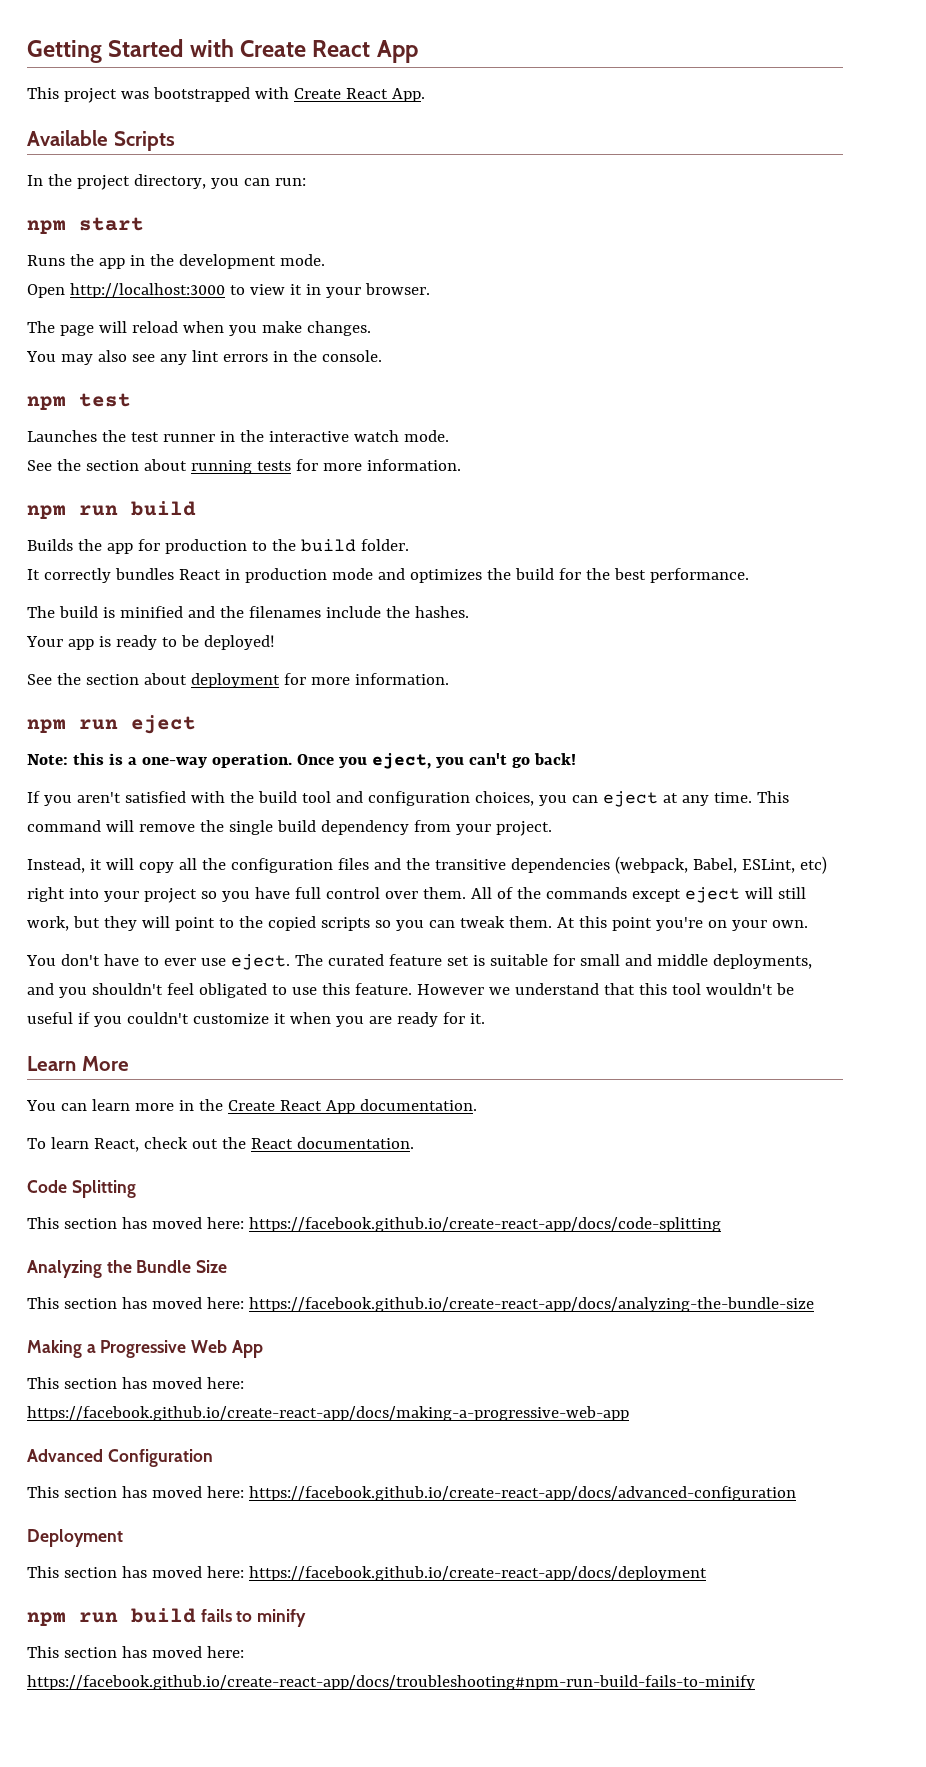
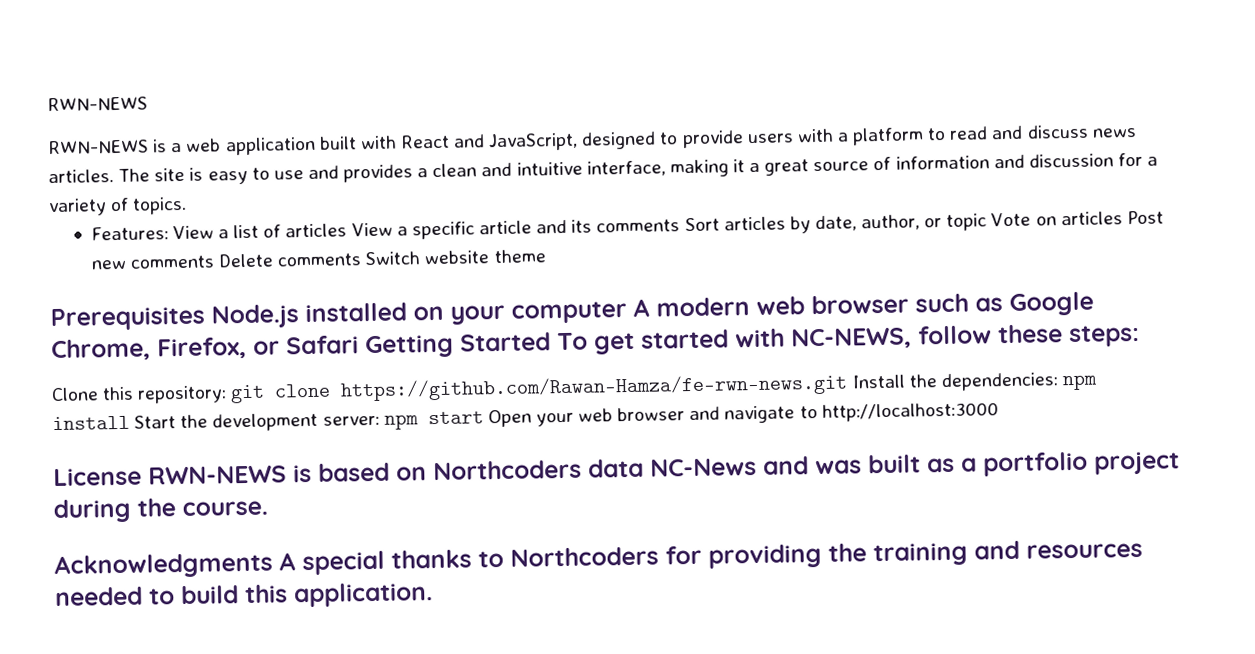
[27,39,418,63] [27,87,425,103] [27,130,175,151] [27,174,306,190] [27,217,144,234] [27,254,325,269] [27,283,430,298] [27,321,371,336] [26,350,382,365] [27,393,131,410] [27,430,449,442] [27,459,461,474] [27,501,196,519] [27,539,409,554] [27,568,749,583] [27,606,469,618] [26,635,275,650] [27,673,449,688] [27,715,196,734] [27,753,576,769] [27,791,789,807] [27,820,552,836] [27,856,827,874] [27,887,806,903] [27,916,808,931] [26,954,812,970] [27,983,794,998] [27,1012,485,1027] [27,1056,129,1071] [26,1099,477,1114] [27,1137,414,1152] [27,1180,136,1198] [27,1217,721,1232] [27,1260,228,1278] [27,1297,814,1312] [27,1340,263,1358] [27,1377,244,1389] [27,1406,629,1421] [27,1449,213,1467] [27,1486,796,1501] [27,1529,123,1547] [27,1566,707,1581] [27,1608,307,1627] [27,1646,244,1658] [27,1675,755,1690] Getting Started with Create React App // This project was bootstrapped with Create React App. // Available Scripts // In the project directory, you can run: // npm start // Runs the app in the development mode. // Open http://localhost:3000 to view it in your browser. // The page will reload when you make changes. // You may also see any lint errors in the console. // npm test // Launches the test runner in the interactive watch mode. // See the section about running tests for more information. // npm run build // Builds the app for production to the build folder. // It correctly bundles React in production mode and optimizes the build for the best performance. // The build is minified and the filenames include the hashes. // Your app is ready to be deployed! // See the section about deployment for more information. // npm run eject // Note: this is a one-way operation. Once you eject, you can't go back! // If you aren't satisfied with the build tool and configuration choices, you can eject at any time. This command will remove the single build dependency from your project. // Instead, it will copy all the configuration files and the transitive dependencies (webpack, Babel, ESLint, etc) right into your project so you have full control over them. All of the commands except eject will still work, but they will point to the copied scripts so you can tweak them. At this point you're on your own. // You don't have to ever use eject. The curated feature set is suitable for small and middle deployments, and you shouldn't feel obligated to use this feature. However we understand that this tool wouldn't be useful if you couldn't customize it when you are ready for it. // Learn More // You can learn more in the Create React App documentation. // To learn React, check out the React documentation. // Code Splitting // This section has moved here: https://facebook.github.io/create-react-app/docs/code-splitting // Analyzing the Bundle Size // This section has moved here: https://facebook.github.io/create-react-app/docs/analyzing-the-bundle-size // Making a Progressive Web App // This section has moved here: https://facebook.github.io/create-react-app/docs/making-a-progressive-web-app // Advanced Configuration // This section has moved here: https://facebook.github.io/create-react-app/docs/advanced-configuration // Deployment // This section has moved here: https://facebook.github.io/create-react-app/docs/deployment // npm run build fails to minify // This section has moved here: https://facebook.github.io/create-react-app/docs/troubleshooting#npm-run-build-fails-to-minify -> [47,96,148,112] [48,124,1137,156] [48,152,1159,185] [48,196,188,217] [90,210,1164,241] [90,249,546,270] [50,291,1094,332] [51,324,1140,362] [51,372,1098,404] [52,402,999,432] [53,451,1180,487] [53,498,268,524] [54,540,1143,580] [55,582,433,608] RWN-NEWS // RWN-NEWS is a web application built with React and JavaScript, designed to provide users with a platform to read and discuss news articles. The site is easy to use and provides a clean and intuitive interface, making it a great source of information and discussion for a variety of topics. // Features: View a list of articles View a specific article and its comments Sort articles by date, author, or topic Vote on articles Post new comments Delete comments Switch website theme // Prerequisites Node.js installed on your computer A modern web browser such as Google Chrome, Firefox, or Safari Getting Started To get started with NC-NEWS, follow these steps: // Clone this repository: git clone https://github.com/Rawan-Hamza/fe-rwn-news.git Install the dependencies: npm install Start the development server: npm start Open your web browser and navigate to http://localhost:3000 // License RWN-NEWS is based on Northcoders data NC-News and was built as a portfolio project during the course. // Acknowledgments A special thanks to Northcoders for providing the training and resources needed to build this application.

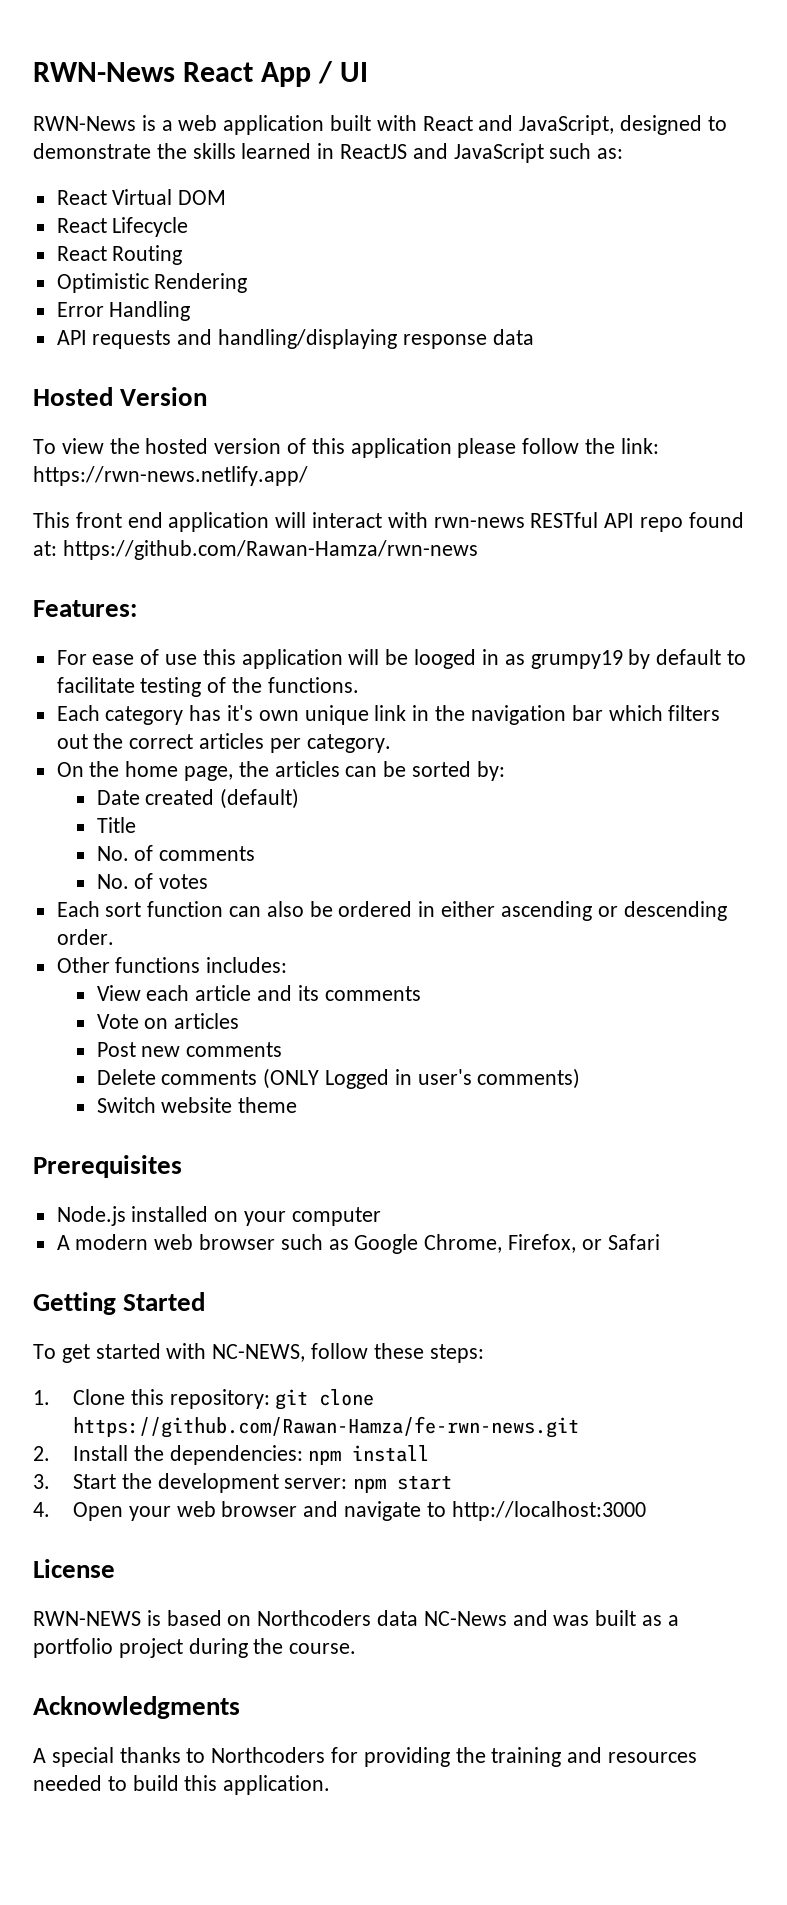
[47,96,148,112] [48,139,149,155] RWN-NEWS // RWN-NEWS -> [33,61,369,87] [33,116,136,131] RWN-News React App / UI // RWN-News
[681,124,1137,149] [48,152,1159,185] [48,196,188,217] [90,213,988,241] provide users with a platform to read and discuss news articles. The site is easy to use and provides a clean and intuitive interface, making it a great source of information and discussion for a variety of topics. // Features: View a list of articles View a specific article and its comments Sort articles by date, author, or topic -> [33,143,624,163] [56,189,227,205] [56,217,189,237] [56,245,183,265] [56,273,248,293] [56,301,191,321] [56,329,534,349] [33,387,208,406] [33,438,659,458] [33,466,308,486] [33,512,744,532] [33,540,478,560] [33,600,137,617] [56,649,746,669] [56,677,359,697] [56,705,721,725] [56,733,391,753] [56,761,505,781] [96,788,300,809] [96,817,136,833] [96,845,256,861] [96,873,209,889] [56,901,727,921] [56,929,114,945] [56,957,288,973] [96,985,421,1001] demonstrate the skills learned in ReactJS and JavaScript such as: // React Virtual DOM // React Lifecycle // React Routing // Optimistic Rendering // Error Handling // API requests and handling/displaying response data // Hosted Version // To view the hosted version of this application please follow the link: https://rwn-news.netlify.app/ // This front end application will interact with rwn-news RESTful API repo found at: https://github.com/Rawan-Hamza/rwn-news // Features: // For ease of use this application will be looged in as grumpy19 by default to facilitate testing of the functions. // Each category has it's own unique link in the navigation bar which filters out the correct articles per category. // On the home page, the articles can be sorted by: // Date created (default) // Title // No. of comments // No. of votes // Each sort function can also be ordered in either ascending or descending order. // Other functions includes: // View each article and its comments //
(1123, 218) none -> (240, 1021) //
(215, 262) none -> (283, 1049) //
(362, 260) none -> [263,1068,581,1089] (ONLY Logged in user's comments) //
(205, 319) none -> (182, 1166) //
(627, 312) none -> (381, 1216) //
(359, 345) none -> (660, 1242) //
(551, 342) none -> (206, 1301) //
(1140, 336) none -> [33,1390,50,1405] 1.
(849, 387) none -> [33,1446,50,1461] // 2.
(130, 423) none -> [33,1474,50,1489] // 3.
(484, 418) none -> [33,1502,50,1517] // 4.
(142, 477) none -> (115, 1568) //
(273, 566) none -> (240, 1707) //

